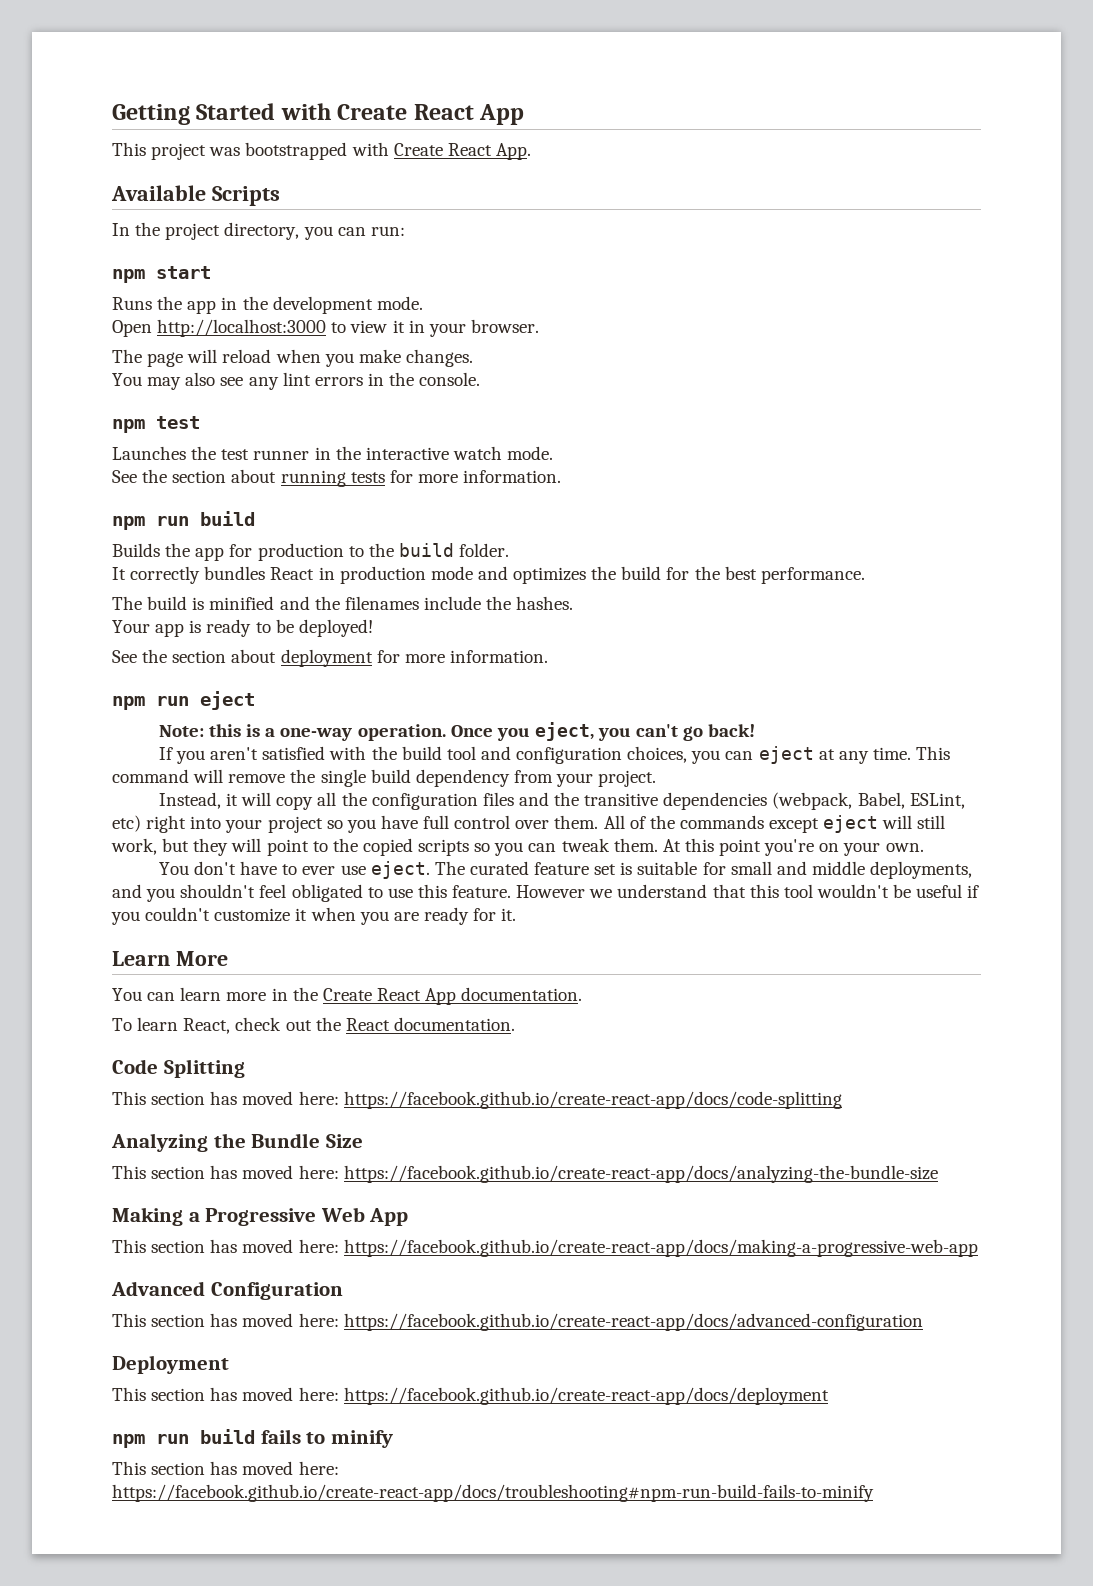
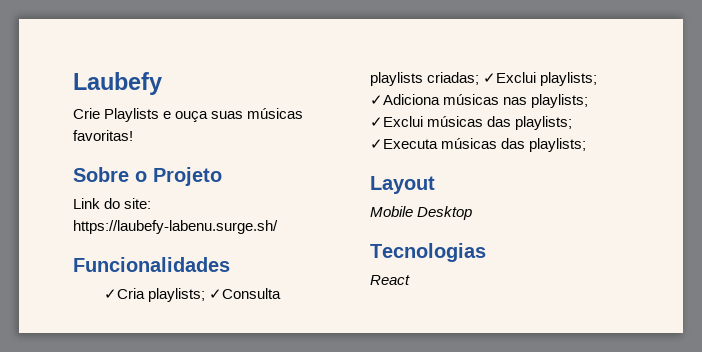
[112,103,525,125] [112,142,531,160] [111,185,280,206] [112,222,405,240] [112,266,211,283] [112,296,423,314] [112,319,539,337] [112,349,473,367] [112,372,481,390] [112,416,200,433] [112,446,554,460] [112,469,562,487] [112,511,255,530] [112,543,510,561] [112,566,865,584] [112,596,574,610] [112,619,373,637] [112,649,548,667] [112,691,255,710] [158,722,756,741] [158,746,951,764] [112,769,657,787] [158,792,965,810] [112,815,946,833] [111,838,924,856] [158,861,973,879] [112,884,980,902] [111,907,517,925] [112,951,228,966] [112,987,583,1005] [112,1017,515,1034] [112,1059,245,1078] [112,1091,842,1109] [111,1133,363,1152] [112,1165,938,1183] [112,1207,409,1226] [112,1239,978,1257] [111,1281,343,1300] [112,1313,923,1331] [112,1355,229,1374] [112,1387,829,1405] [112,1429,393,1448] [112,1461,339,1475] [112,1484,874,1502] Getting Started with Create React App // This project was bootstrapped with Create React App. // Available Scripts // In the project directory, you can run: // npm start // Runs the app in the development mode. // Open http://localhost:3000 to view it in your browser. // The page will reload when you make changes. // You may also see any lint errors in the console. // npm test // Launches the test runner in the interactive watch mode. // See the section about running tests for more information. // npm run build // Builds the app for production to the build folder. // It correctly bundles React in production mode and optimizes the build for the best performance. // The build is minified and the filenames include the hashes. // Your app is ready to be deployed! // See the section about deployment for more information. // npm run eject // Note: this is a one-way operation. Once you eject, you can't go back! // If you aren't satisfied with the build tool and configuration choices, you can eject at any time. This command will remove the single build dependency from your project. // Instead, it will copy all the configuration files and the transitive dependencies (webpack, Babel, ESLint, etc) right into your project so you have full control over them. All of the commands except eject will still work, but they will point to the copied scripts so you can tweak them. At this point you're on your own. // You don't have to ever use eject. The curated feature set is suitable for small and middle deployments, and you shouldn't feel obligated to use this feature. However we understand that this tool wouldn't be useful if you couldn't customize it when you are ready for it. // Learn More // You can learn more in the Create React App documentation. // To learn React, check out the React documentation. // Code Splitting // This section has moved here: https://facebook.github.io/create-react-app/docs/code-splitting // Analyzing the Bundle Size // This section has moved here: https://facebook.github.io/create-react-app/docs/analyzing-the-bundle-size // Making a Progressive Web App // This section has moved here: https://facebook.github.io/create-react-app/docs/making-a-progressive-web-app // Advanced Configuration // This section has moved here: https://facebook.github.io/create-react-app/docs/advanced-configuration // Deployment // This section has moved here: https://facebook.github.io/create-react-app/docs/deployment // npm run build fails to minify // This section has moved here: https://facebook.github.io/create-react-app/docs/troubleshooting#npm-run-build-fails-to-minify -> [73,72,162,95] [73,108,304,122] [73,130,133,141] [73,167,222,186] [73,198,152,209] [73,220,278,234] [73,257,230,272] [104,288,282,302] [370,72,598,86] [370,94,589,108] [370,116,573,130] [370,138,587,152] [370,176,435,194] [370,206,473,220] [370,243,486,262] [370,275,410,285] Laubefy // Crie Playlists e ouça suas músicas favoritas! // Sobre o Projeto // Link do site: https://laubefy-labenu.surge.sh/ // Funcionalidades // ✓Cria playlists; ✓Consulta playlists criadas; ✓Exclui playlists; ✓Adiciona músicas nas playlists; ✓Exclui músicas das playlists; ✓Executa músicas das playlists; // Layout // Mobile Desktop // Tecnologias // React

